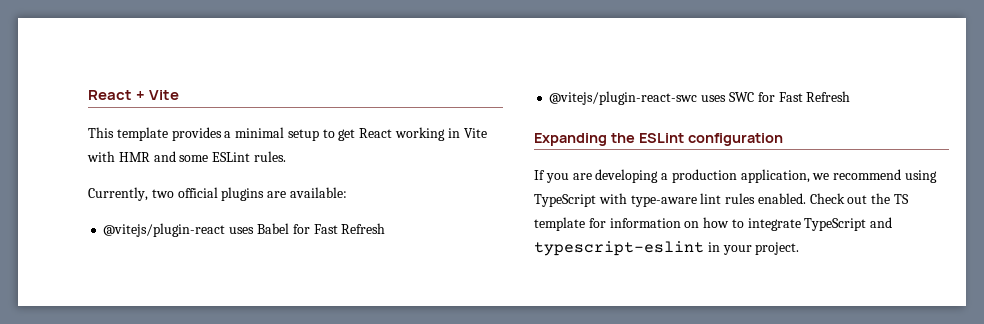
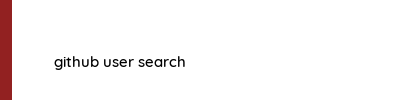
[88,90,180,100] [88,127,487,141] [87,151,286,162] [88,187,347,201] [103,223,386,237] [549,91,851,105] [534,133,783,146] [534,169,938,183] [534,193,910,207] [534,217,893,231] [534,241,800,256] React + Vite // This template provides a minimal setup to get React working in Vite with HMR and some ESLint rules. // Currently, two official plugins are available: // @vitejs/plugin-react uses Babel for Fast Refresh // @vitejs/plugin-react-swc uses SWC for Fast Refresh // Expanding the ESLint configuration // If you are developing a production application, we recommend using TypeScript with type-aware lint rules enabled. Check out the TS template for information on how to integrate TypeScript and typescript-eslint in your project. -> [54,56,187,70] github user search

